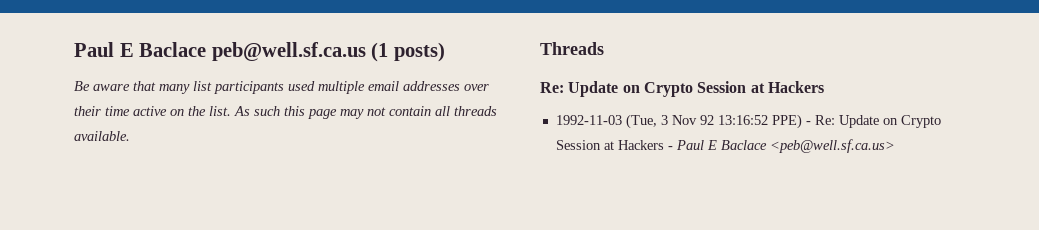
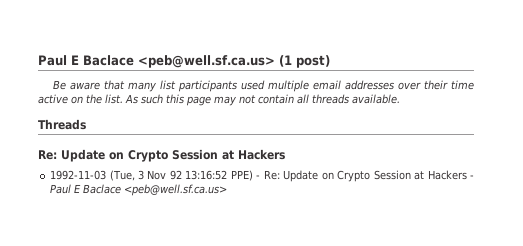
[74,42,445,62] Paul E Baclace peb@well.sf.ca.us (1 posts) -> [38,55,330,68] Paul E Baclace <peb@well.sf.ca.us> (1 post)

